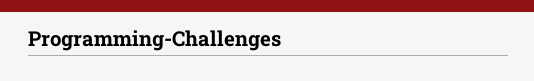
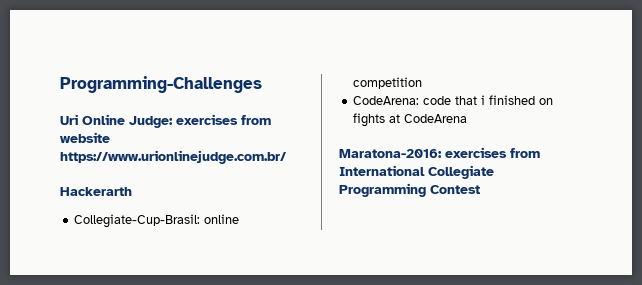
(281, 40) none -> [60,114,271,128] [60,132,110,143] [60,150,286,164] [60,187,132,196] [74,214,240,228] [353,77,423,89] [353,95,554,105] [353,113,468,127] [339,147,540,158] [339,165,494,179] [339,183,480,197] // Uri Online Judge: exercises from website https://www.urionlinejudge.com.br/ // Hackerarth // Collegiate-Cup-Brasil: online competition // CodeArena: code that i finished on fights at CodeArena // Maratona-2016: exercises from International Collegiate Programming Contest

